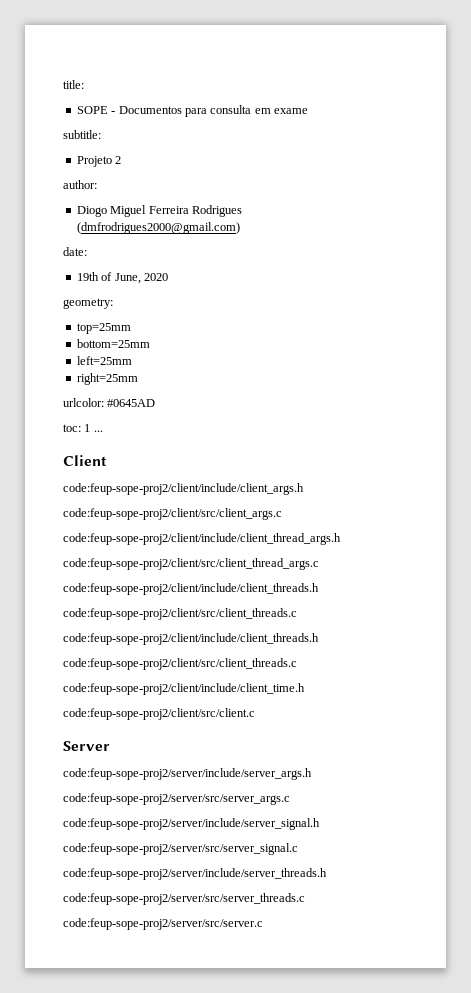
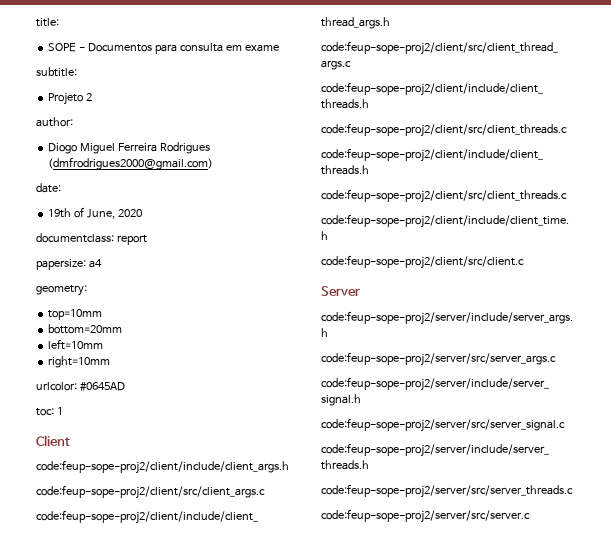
[63,298,113,309] [76,323,131,334] [76,339,150,348] [76,356,132,365] [76,373,138,385] geometry: // top=25mm // bottom=25mm // left=25mm // right=25mm -> [36,233,147,245] [36,259,102,270] [36,285,87,296] [48,309,103,320] [48,324,123,334] [48,339,104,350] [48,356,111,368] documentclass: report // papersize: a4 // geometry: // top=10mm // bottom=20mm // left=10mm // right=10mm
[93,430,103,432] ... -> (63, 411) none

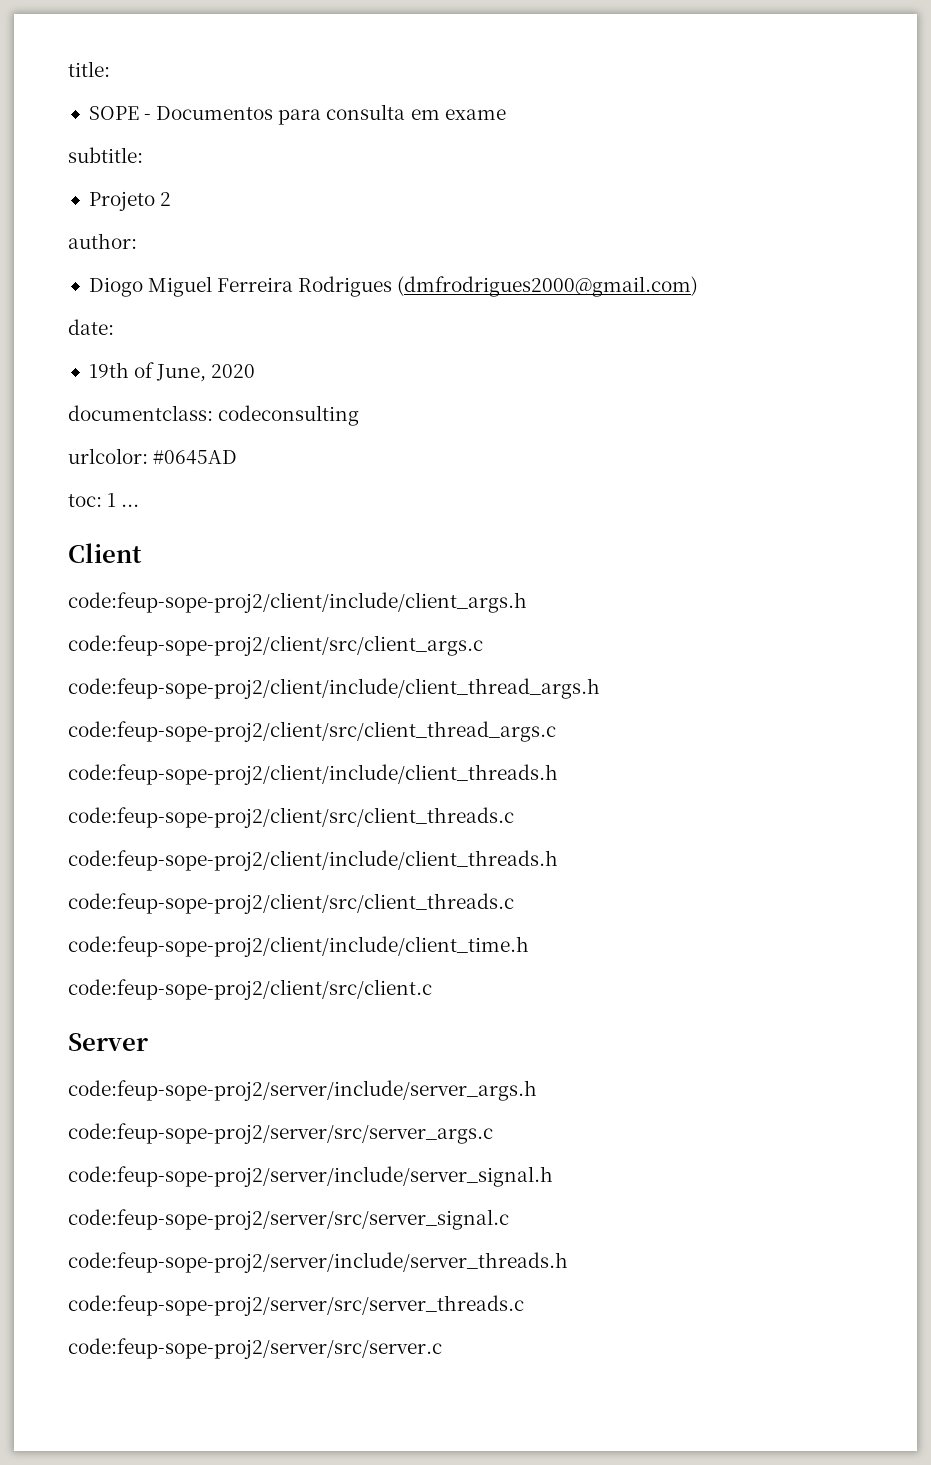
[116,235,147,245] [36,259,102,270] [36,285,87,296] [48,309,103,320] [48,324,123,334] [48,339,104,350] [48,356,111,368] report // papersize: a4 // geometry: // top=10mm // bottom=20mm // left=10mm // right=10mm -> [218,405,360,426] codeconsulting
(63, 411) none -> [121,504,140,507] ...

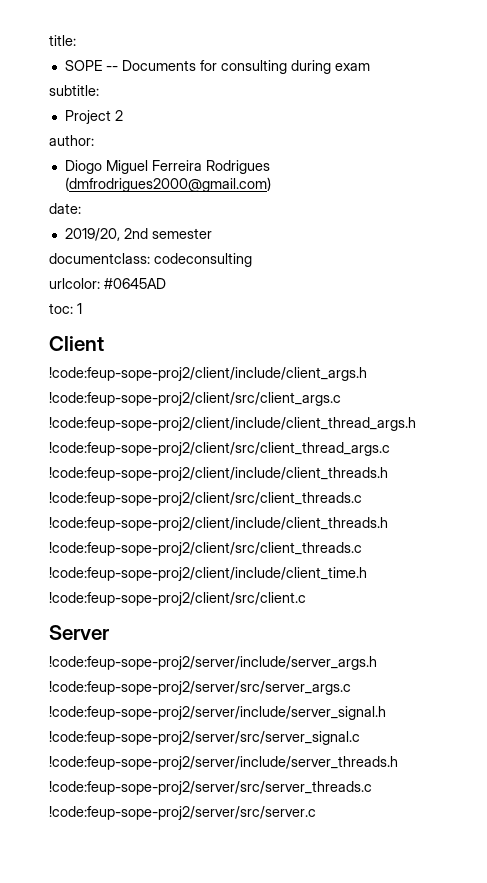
[144,104,506,125] - Documentos para consulta em exame -> [105,60,370,74] -- Documents for consulting during exam
[88,191,155,211] Projeto -> [64,110,111,124] Project
[88,362,256,382] 19th of June, 2020 -> [64,228,212,241] 2019/20, 2nd semester
[121,504,140,507] ... -> (82, 308) none
[68,592,527,613] [68,635,483,656] [68,678,600,699] [68,721,556,742] [68,764,558,785] [68,807,514,828] [68,850,558,871] [68,893,514,914] [68,936,529,957] [68,979,432,1000] [68,1033,148,1051] [68,1080,537,1101] [68,1123,493,1144] [68,1166,553,1187] [68,1209,509,1230] [68,1252,568,1273] [68,1295,524,1316] [68,1338,442,1359] code:feup-sope-proj2/client/include/client_args.h // code:feup-sope-proj2/client/src/client_args.c // code:feup-sope-proj2/client/include/client_thread_args.h // code:feup-sope-proj2/client/src/client_thread_args.c // code:feup-sope-proj2/client/include/client_threads.h // code:feup-sope-proj2/client/src/client_threads.c // code:feup-sope-proj2/client/include/client_threads.h // code:feup-sope-proj2/client/src/client_threads.c // code:feup-sope-proj2/client/include/client_time.h // code:feup-sope-proj2/client/src/client.c // Server // code:feup-sope-proj2/server/include/server_args.h // code:feup-sope-proj2/server/src/server_args.c // code:feup-sope-proj2/server/include/server_signal.h // code:feup-sope-proj2/server/src/server_signal.c // code:feup-sope-proj2/server/include/server_threads.h // code:feup-sope-proj2/server/src/server_threads.c // code:feup-sope-proj2/server/src/server.c -> [49,367,367,381] [49,392,341,406] [49,417,416,431] [49,442,390,456] [49,467,388,481] [49,492,362,506] [49,517,388,531] [49,542,362,556] [49,567,367,581] [49,592,306,606] [49,625,109,640] [49,656,377,670] [49,681,351,695] [49,706,386,720] [49,731,360,745] [49,756,398,770] [49,781,372,795] [49,806,316,820] !code:feup-sope-proj2/client/include/client_args.h // !code:feup-sope-proj2/client/src/client_args.c // !code:feup-sope-proj2/client/include/client_thread_args.h // !code:feup-sope-proj2/client/src/client_thread_args.c // !code:feup-sope-proj2/client/include/client_threads.h // !code:feup-sope-proj2/client/src/client_threads.c // !code:feup-sope-proj2/client/include/client_threads.h // !code:feup-sope-proj2/client/src/client_threads.c // !code:feup-sope-proj2/client/include/client_time.h // !code:feup-sope-proj2/client/src/client.c // Server // !code:feup-sope-proj2/server/include/server_args.h // !code:feup-sope-proj2/server/src/server_args.c // !code:feup-sope-proj2/server/include/server_signal.h // !code:feup-sope-proj2/server/src/server_signal.c // !code:feup-sope-proj2/server/include/server_threads.h // !code:feup-sope-proj2/server/src/server_threads.c // !code:feup-sope-proj2/server/src/server.c

